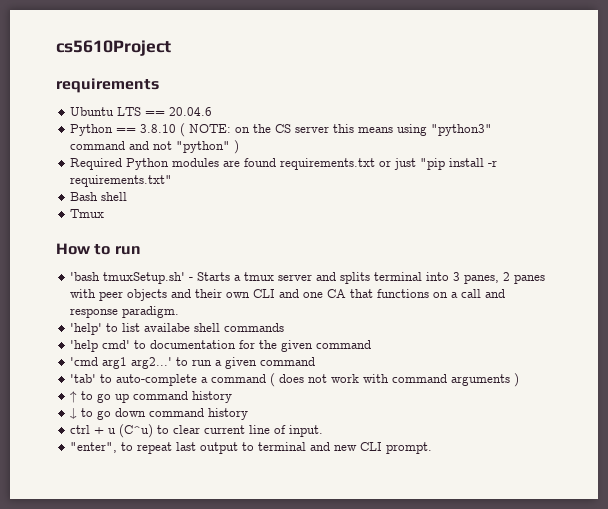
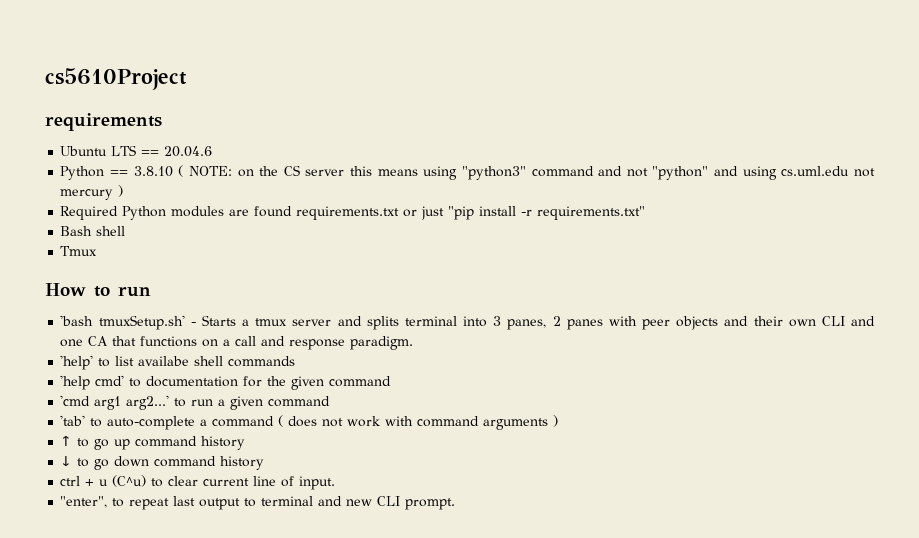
(231, 147) none -> [714,166,875,180] [60,189,114,200] and using cs.uml.edu not mercury

